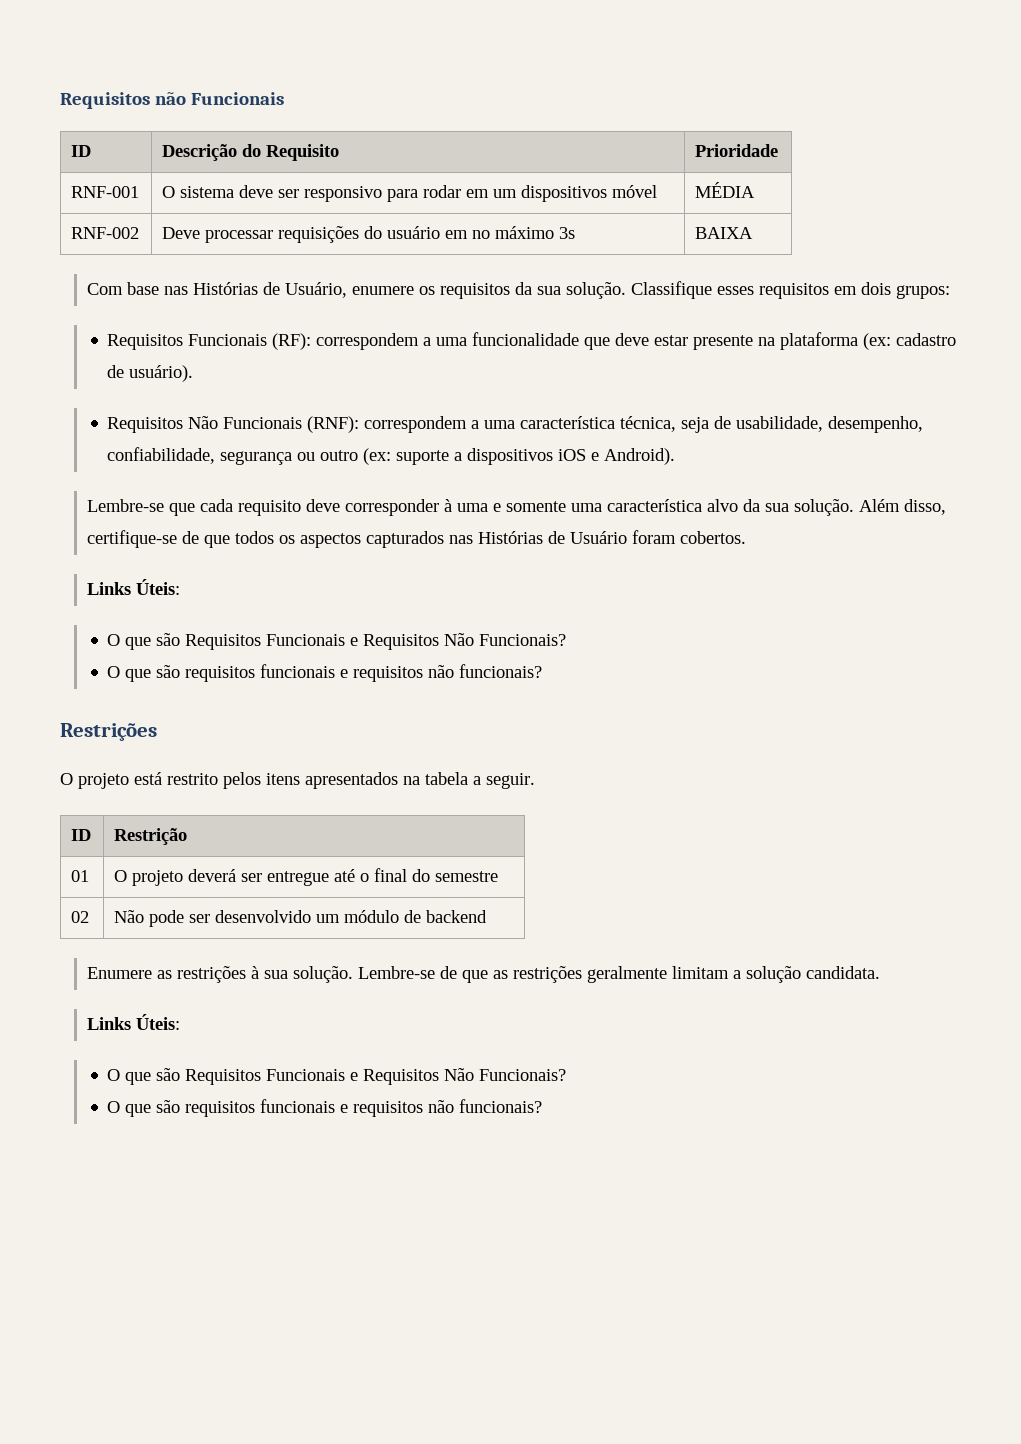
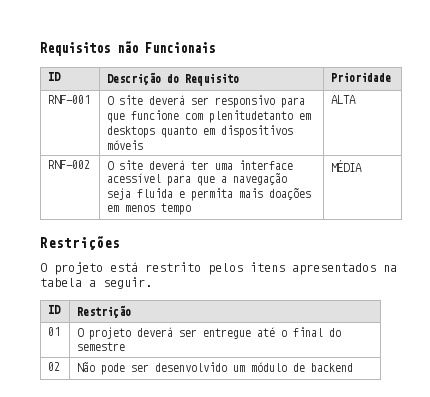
[180,185,274,198] sistema deve -> [119,95,186,105] site deverá
[423,185,658,202] [695,182,756,198] [71,227,140,239] [162,226,576,243] [695,227,754,239] [86,281,950,299] [107,332,957,350] [107,365,194,382] [107,416,924,433] [107,447,676,465] [86,499,946,516] [86,530,746,548] [86,579,180,595] [107,633,567,650] [107,664,543,682] rodar em um dispositivos móvel | MÉDIA // RNF-002 | Deve processar requisições do usuário em no máximo 3s | BAIXA // Com base nas Histórias de Usuário, enumere os requisitos da sua solução. Classifique esses requisitos em dois grupos: // Requisitos Funcionais (RF): correspondem a uma funcionalidade que deve estar presente na plataforma (ex: cadastro de usuário). // Requisitos Não Funcionais (RNF): correspondem a uma característica técnica, seja de usabilidade, desempenho, confiabilidade, segurança ou outro (ex: suporte a dispositivos iOS e Android). // Lembre-se que cada requisito deve corresponder à uma e somente uma característica alvo da sua solução. Além disso, certifique-se de que todos os aspectos capturados nas Histórias de Usuário foram cobertos. // Links Úteis: // O que são Requisitos Funcionais e Requisitos Não Funcionais? // O que são requisitos funcionais e requisitos não funcionais? -> [107,110,312,123] [107,125,294,138] [107,140,144,150] [331,95,357,104] [48,160,91,169] [107,160,294,170] [107,173,288,186] [107,188,312,201] [107,203,192,215] [331,160,363,172] que funcione com plenitudetanto em desktops quanto em dispositivos móveis | ALTA // RNF-002 | O site deverá ter uma interface acessível para que a navegação seja fluida e permita mais doações em menos tempo | MÉDIA
[86,966,880,983] [86,1014,180,1030] [107,1068,567,1085] [107,1099,543,1117] // Enumere as restrições à sua solução. Lembre-se de que as restrições geralmente limitam a solução candidata. // Links Úteis: // O que são Requisitos Funcionais e Requisitos Não Funcionais? // O que são requisitos funcionais e requisitos não funcionais? -> (354, 367) none

